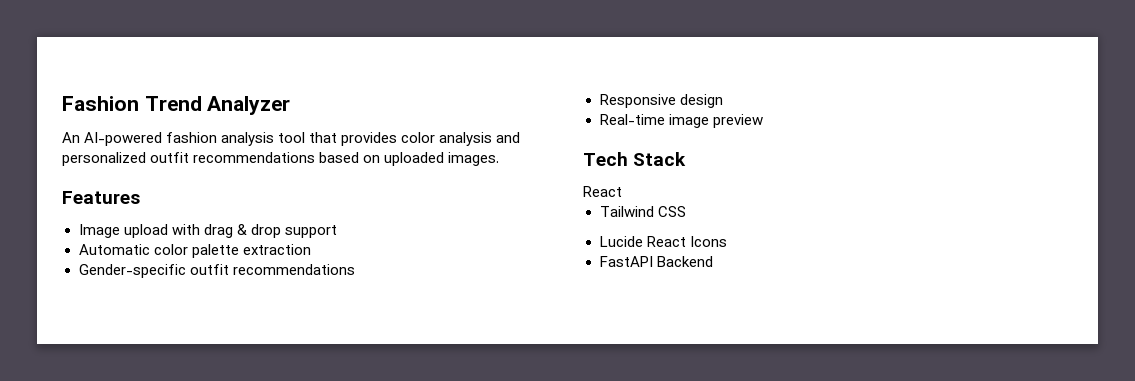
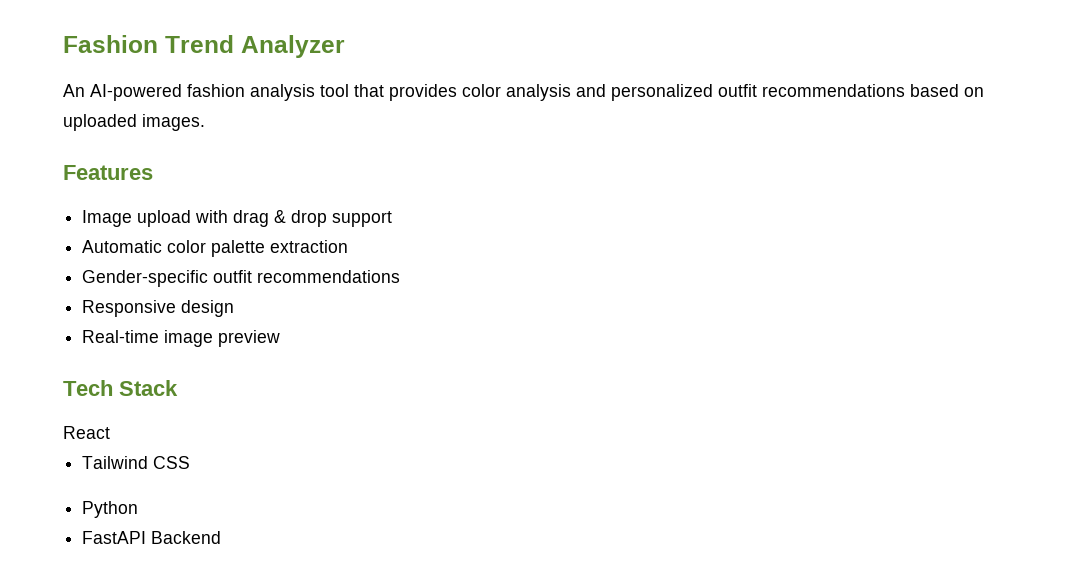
[599,236,727,247] Lucide React Icons -> [82,501,139,518] Python

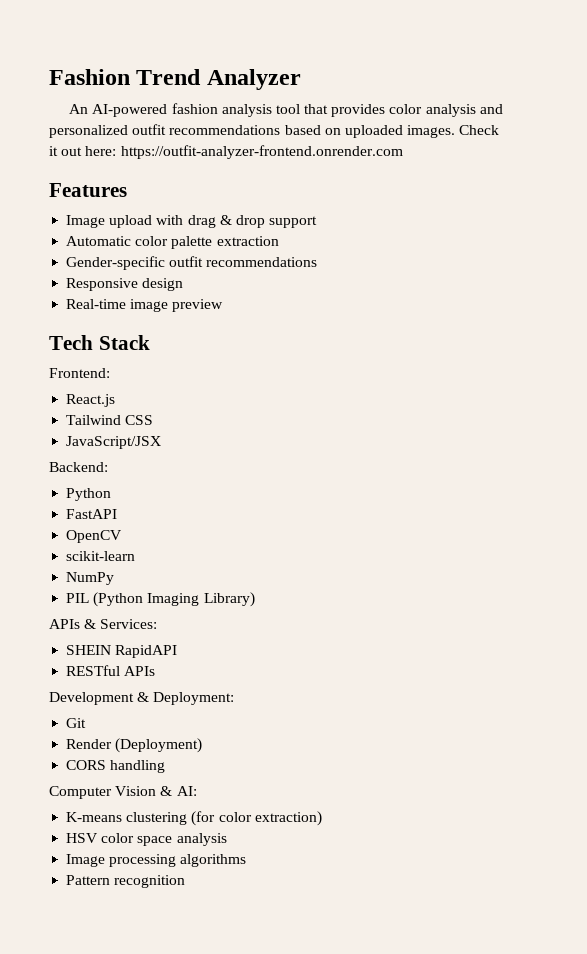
(205, 122) none -> [459,125,500,135] [49,145,403,159] Check it out here: https://outfit-analyzer-frontend.onrender.com
[63,426,110,439] React -> [49,368,110,378] [66,394,116,407] Frontend: // React.js
(191, 462) none -> [66,436,162,449] [49,462,108,472] // JavaScript/JSX // Backend:
[151,531,222,544] Backend -> [66,530,123,543] [66,551,136,561] [66,572,115,585] [66,592,255,607] [49,619,158,629] [66,645,178,658] [66,665,156,676] [49,692,235,705] [66,718,87,728] [66,738,203,753] [66,760,166,773] [49,786,197,799] [66,811,322,826] [66,833,227,846] [66,854,247,867] [66,875,186,888] // OpenCV // scikit-learn // NumPy // PIL (Python Imaging Library) // APIs & Services: // SHEIN RapidAPI // RESTful APIs // Development & Deployment: // Git // Render (Deployment) // CORS handling // Computer Vision & AI: // K-means clustering (for color extraction) // HSV color space analysis // Image processing algorithms // Pattern recognition

